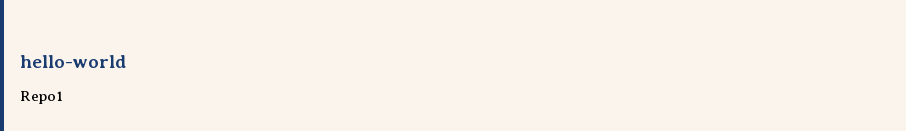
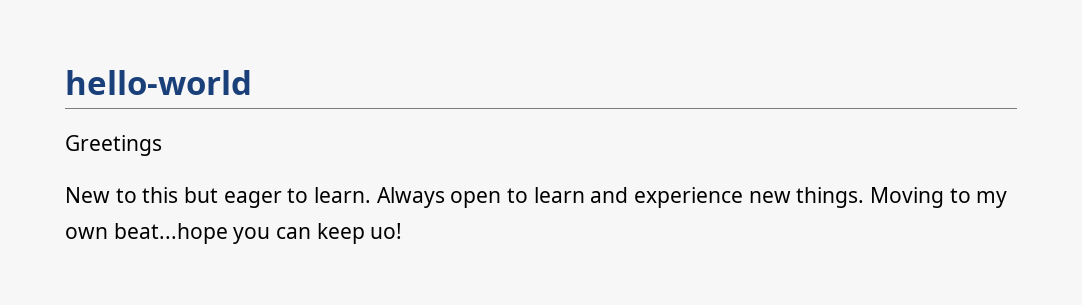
[20,91,63,104] Repo1 -> [65,135,162,156] [65,187,1008,208] [65,223,403,244] Greetings // New to this but eager to learn. Always open to learn and experience new things. Moving to my own beat...hope you can keep uo!

